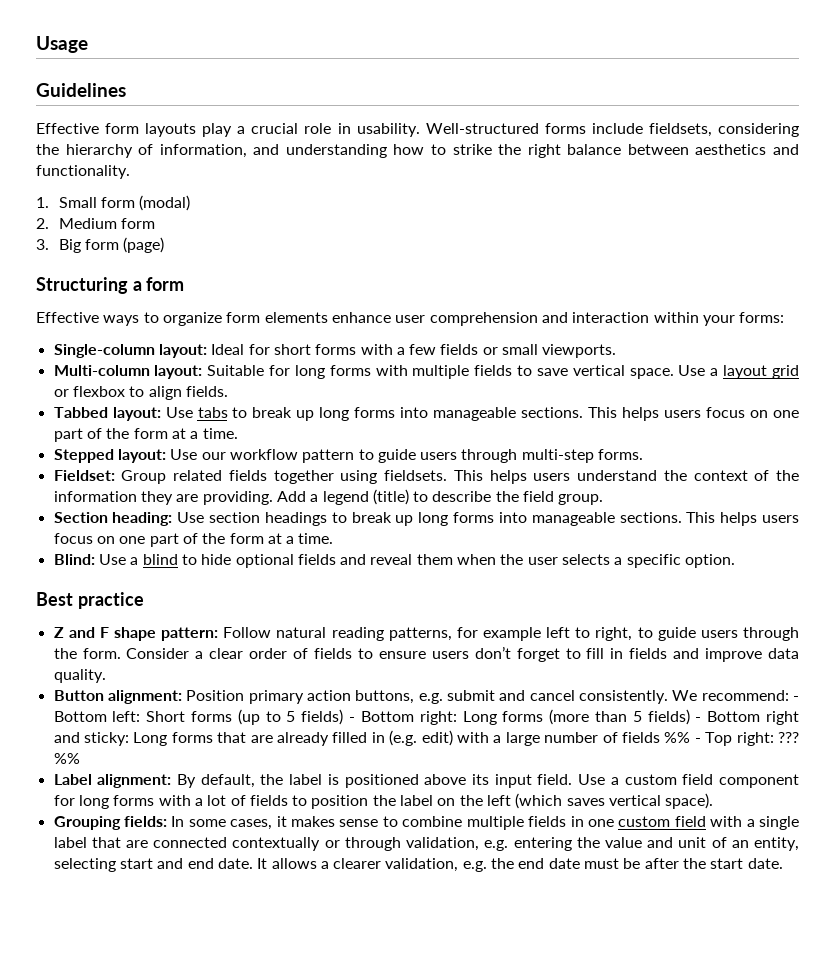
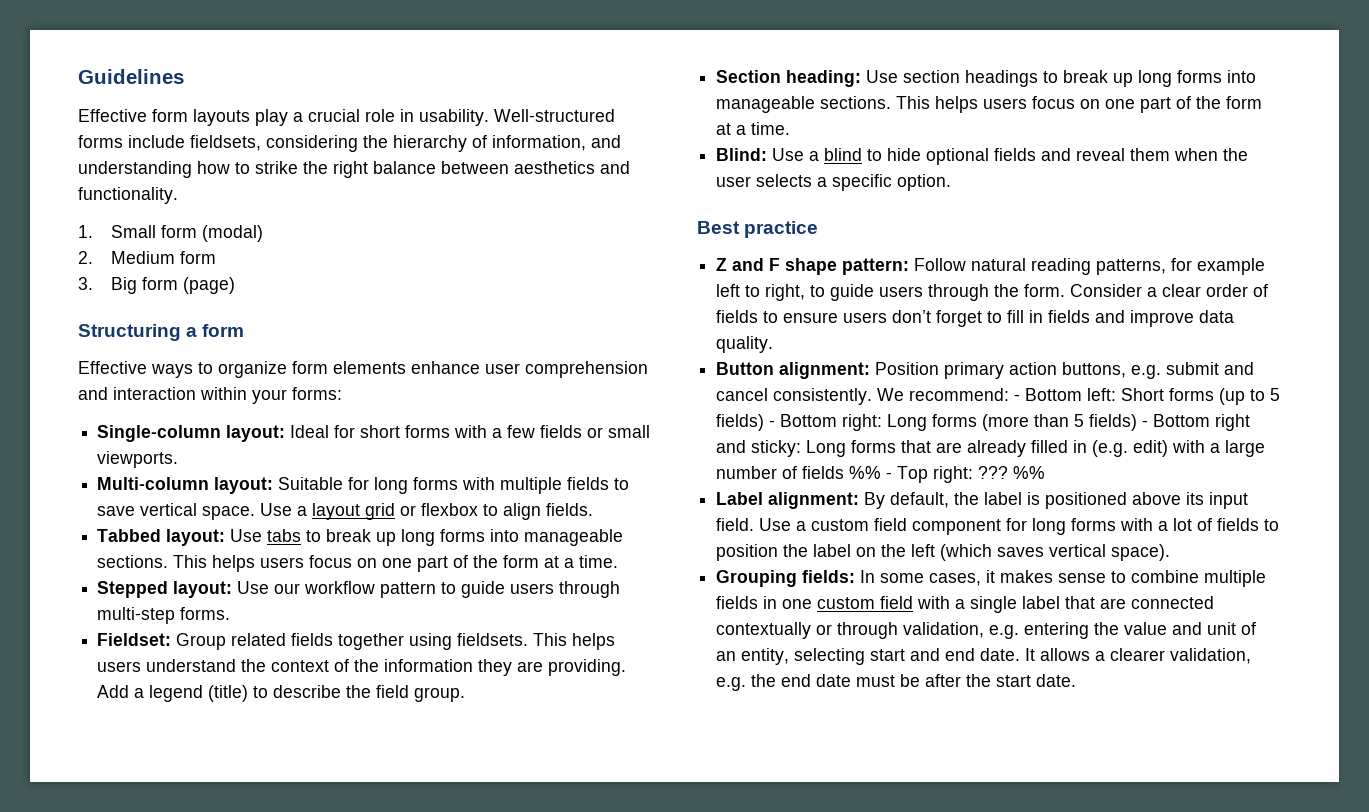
[36,36,88,53] Usage // -> (78, 76) none

